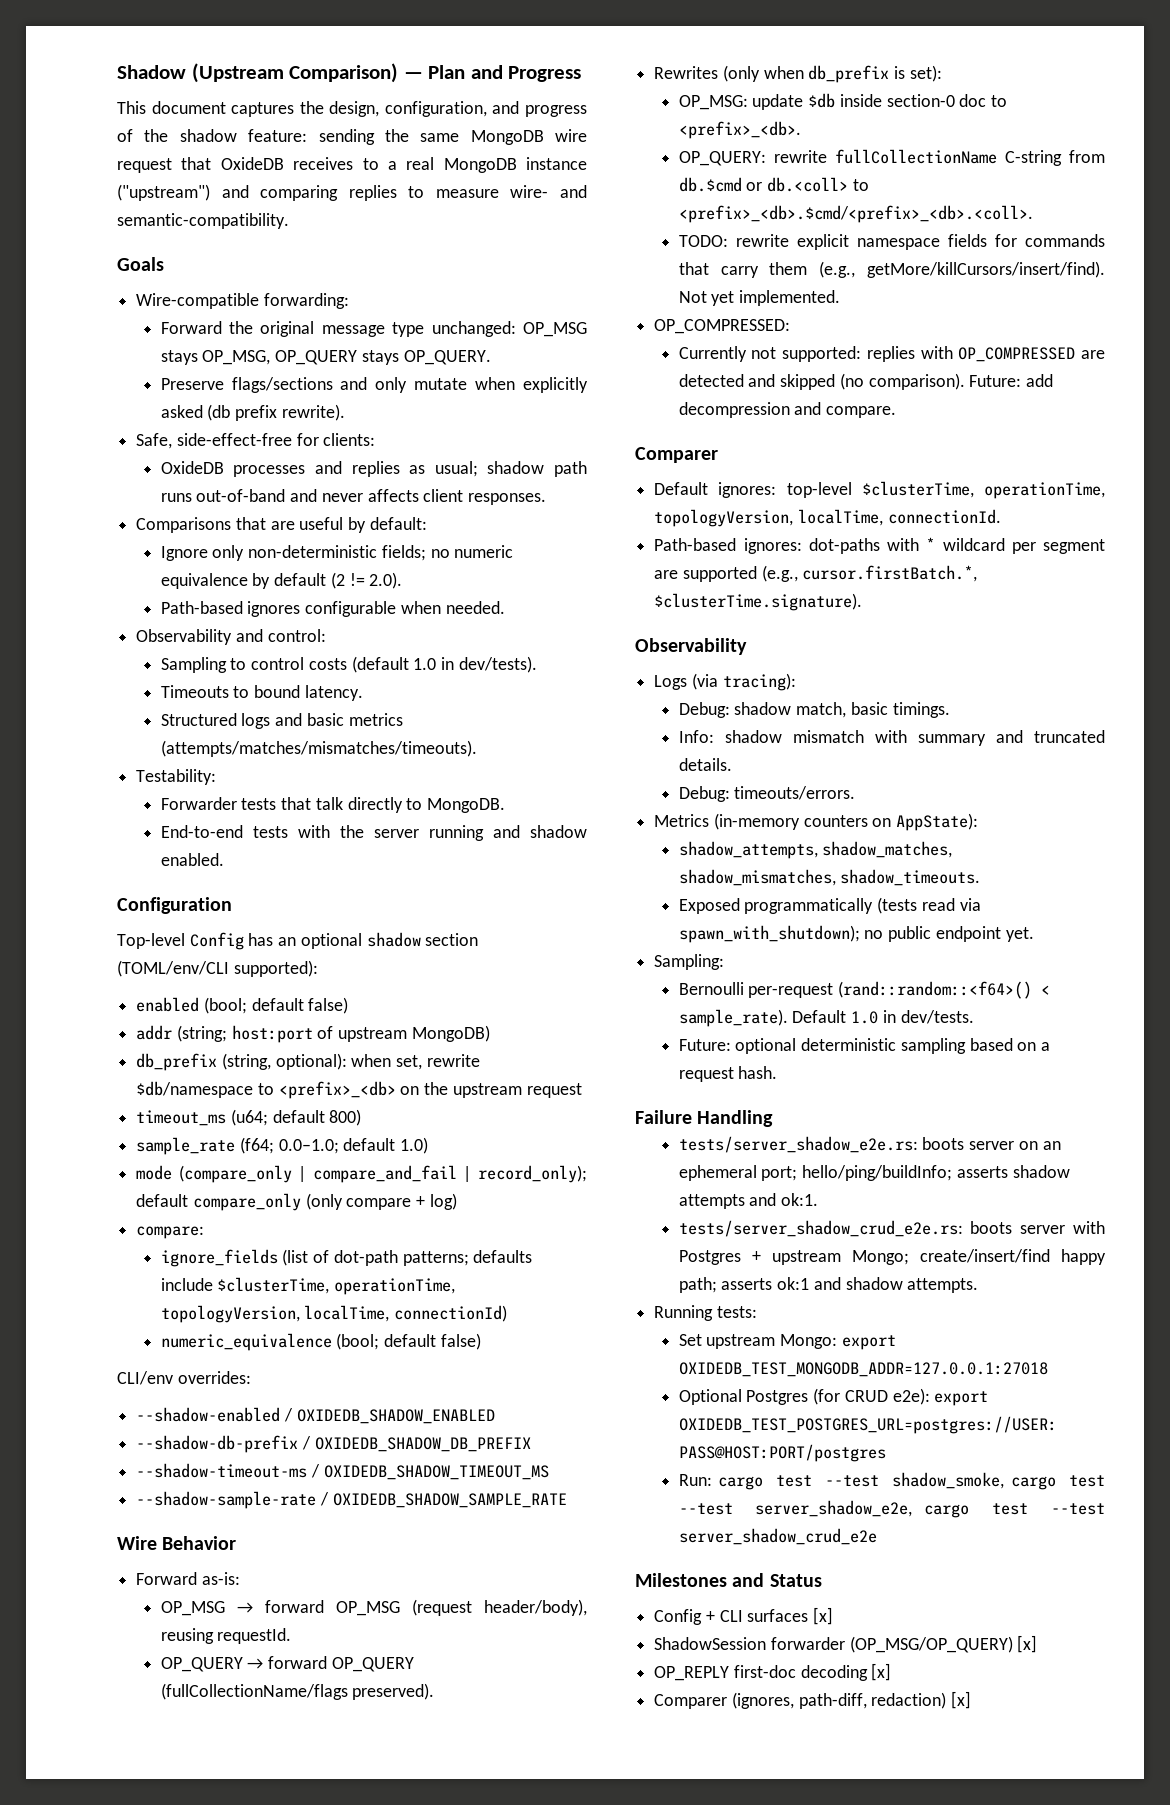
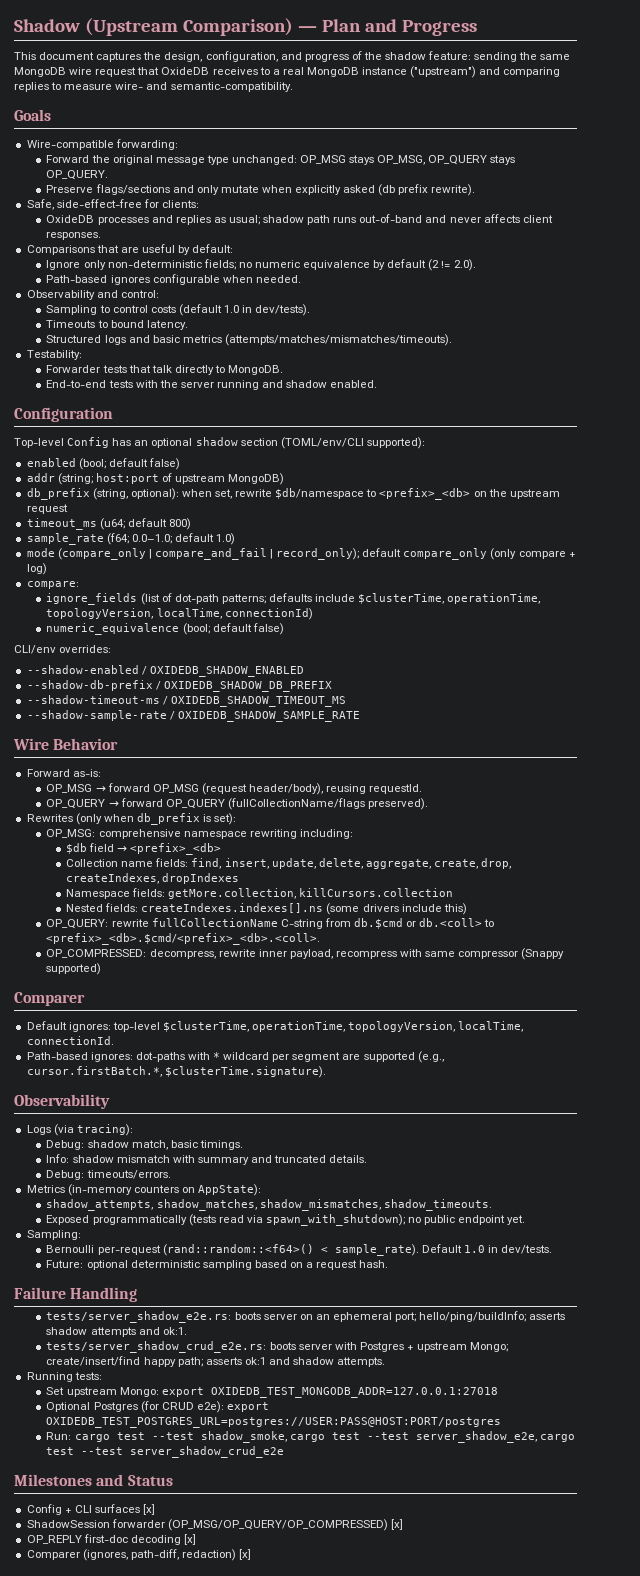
[752,93,1008,110] [678,121,801,139] update $db inside section-0 doc to <prefix>_<db>. -> [98,829,353,839] [66,843,222,855] [66,858,512,869] [66,873,240,884] [66,888,454,899] [66,903,467,915] comprehensive namespace rewriting including: // $db field → <prefix>_<db> // Collection name fields: find, insert, update, delete, aggregate, create, drop, createIndexes, dropIndexes // Namespace fields: getMore.collection, killCursors.collection // Nested fields: createIndexes.indexes[].ns (some drivers include this)
[678,234,1105,250] [678,261,1105,278] [678,290,841,306] [654,319,791,334] [678,346,1105,362] [678,373,1054,390] [678,402,897,418] TODO: rewrite explicit namespace fields for commands that carry them (e.g., getMore/killCursors/insert/find). Not yet implemented. // OP_COMPRESSED: // Currently not supported: replies with OP_COMPRESSED are detected and skipped (no comparison). Future: add decompression and compare. -> [46,948,565,960] [46,963,102,975] OP_COMPRESSED: decompress, rewrite inner payload, recompress with same compressor (Snappy supported)
[849,1636,1013,1653] (OP_MSG/OP_QUERY) -> [167,1519,388,1531] (OP_MSG/OP_QUERY/OP_COMPRESSED)

